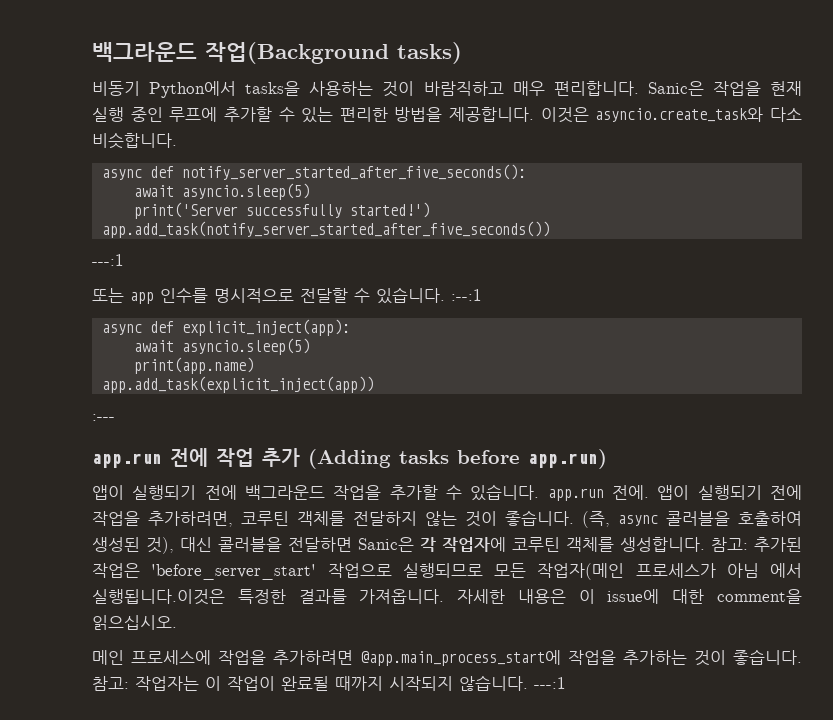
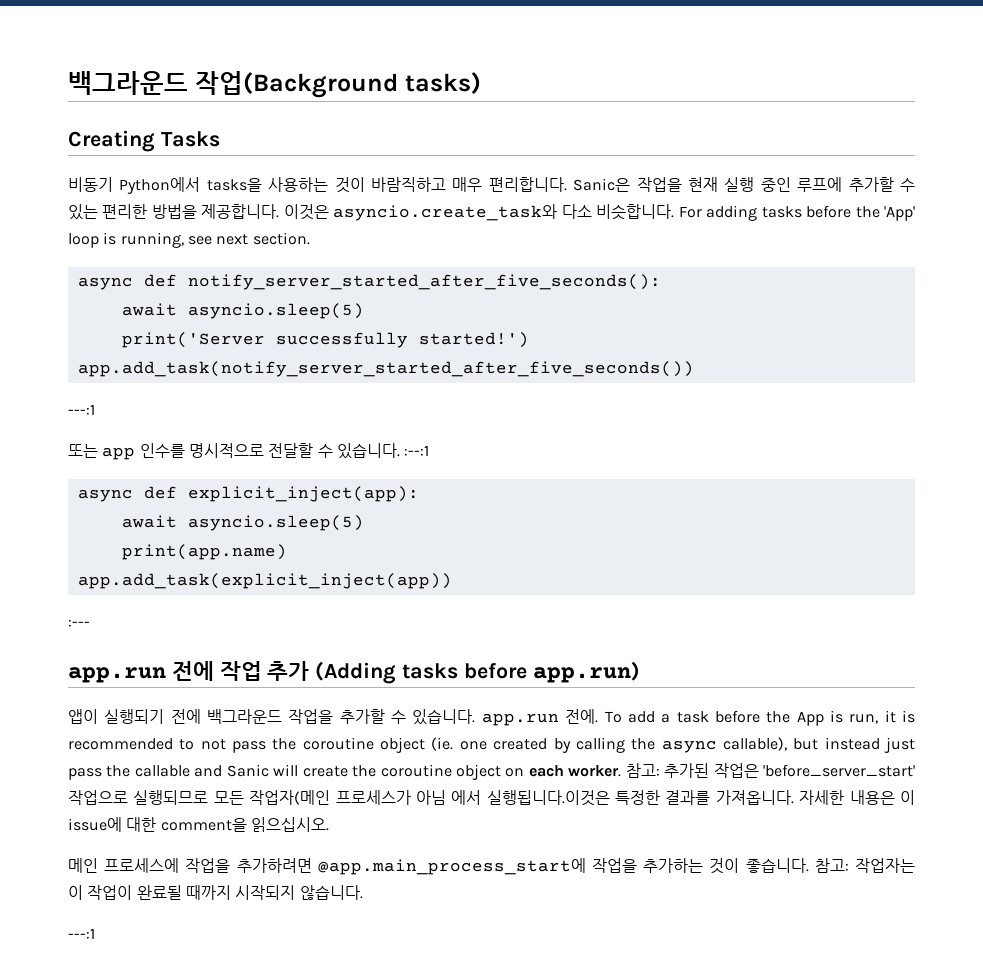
(462, 53) none -> [68,130,220,152] // Creating Tasks
(177, 140) none -> [678,205,915,221] [68,232,310,248] For adding tasks before the 'App' loop is running, see next section.
[657,485,803,500] [92,510,802,528] [92,537,705,554] 앱이 실행되기 전에 작업을 추가하려면, 코루틴 객체를 전달하지 않는 것이 좋습니다. (즉, async 콜러블을 호출하여 생성된 것), 대신 콜러블을 전달하면 Sanic은 각 작업자에 코루틴 객체를 생성합니다. -> [604,710,916,726] [68,737,916,753] [68,764,622,780] To add a task before the App is run, it is recommended to not pass the coroutine object (ie. one created by calling the async callable), but instead just pass the callable and Sanic will create the coroutine object on each worker.
(528, 683) none -> (363, 892) //

